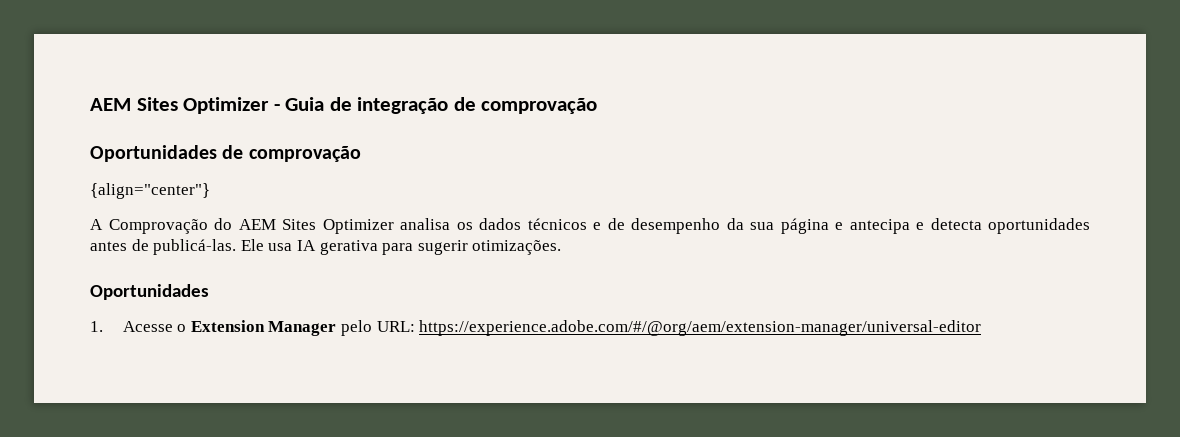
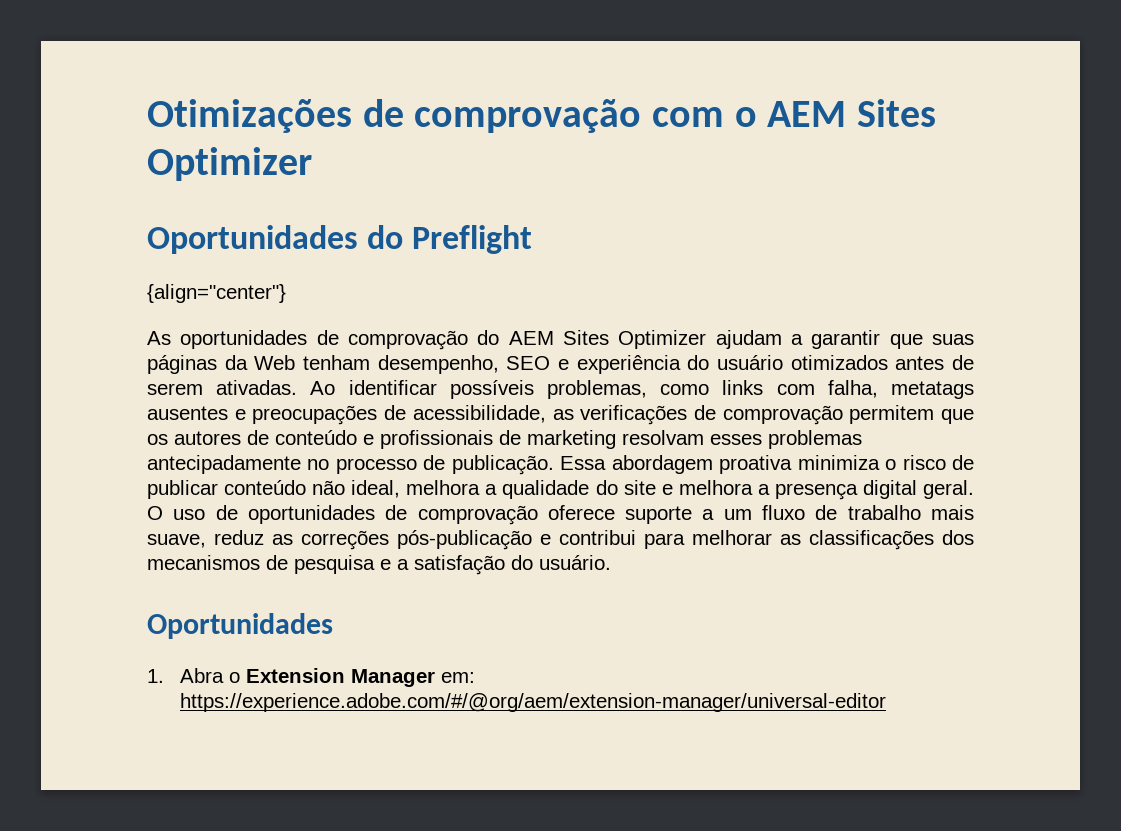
[90,97,598,114] [90,145,361,162] AEM Sites Optimizer - Guia de integração de comprovação // Oportunidades de comprovação -> [147,99,936,133] [147,147,312,181] [147,225,533,254] Otimizações de comprovação com o AEM Sites Optimizer // Oportunidades do Preflight
[90,218,1090,234] [90,239,562,255] A Comprovação do AEM Sites Optimizer analisa os dados técnicos e de desempenho da sua página e antecipa e detecta oportunidades antes de publicá-las. Ele usa IA gerativa para sugerir otimizações. -> [147,330,975,350] [147,355,974,374] [147,380,975,399] [147,405,975,425] [147,430,862,449] [147,455,975,475] [147,480,974,500] [147,505,974,525] [147,530,974,550] [147,555,611,575] As oportunidades de comprovação do AEM Sites Optimizer ajudam a garantir que suas páginas da Web tenham desempenho, SEO e experiência do usuário otimizados antes de serem ativadas. Ao identificar possíveis problemas, como links com falha, metatags ausentes e preocupações de acessibilidade, as verificações de comprovação permitem que os autores de conteúdo e profissionais de marketing resolvam esses problemas antecipadamente no processo de publicação. Essa abordagem proativa minimiza o risco de publicar conteúdo não ideal, melhora a qualidade do site e melhora a presença digital geral. O uso de oportunidades de comprovação oferece suporte a um fluxo de trabalho mais suave, reduz as correções pós-publicação e contribui para melhorar as classificações dos mecanismos de pesquisa e a satisfação do usuário.
[122,321,173,332] Acesse -> [180,668,225,683] Abra
[340,320,415,336] pelo URL: -> [441,672,476,683] em:

